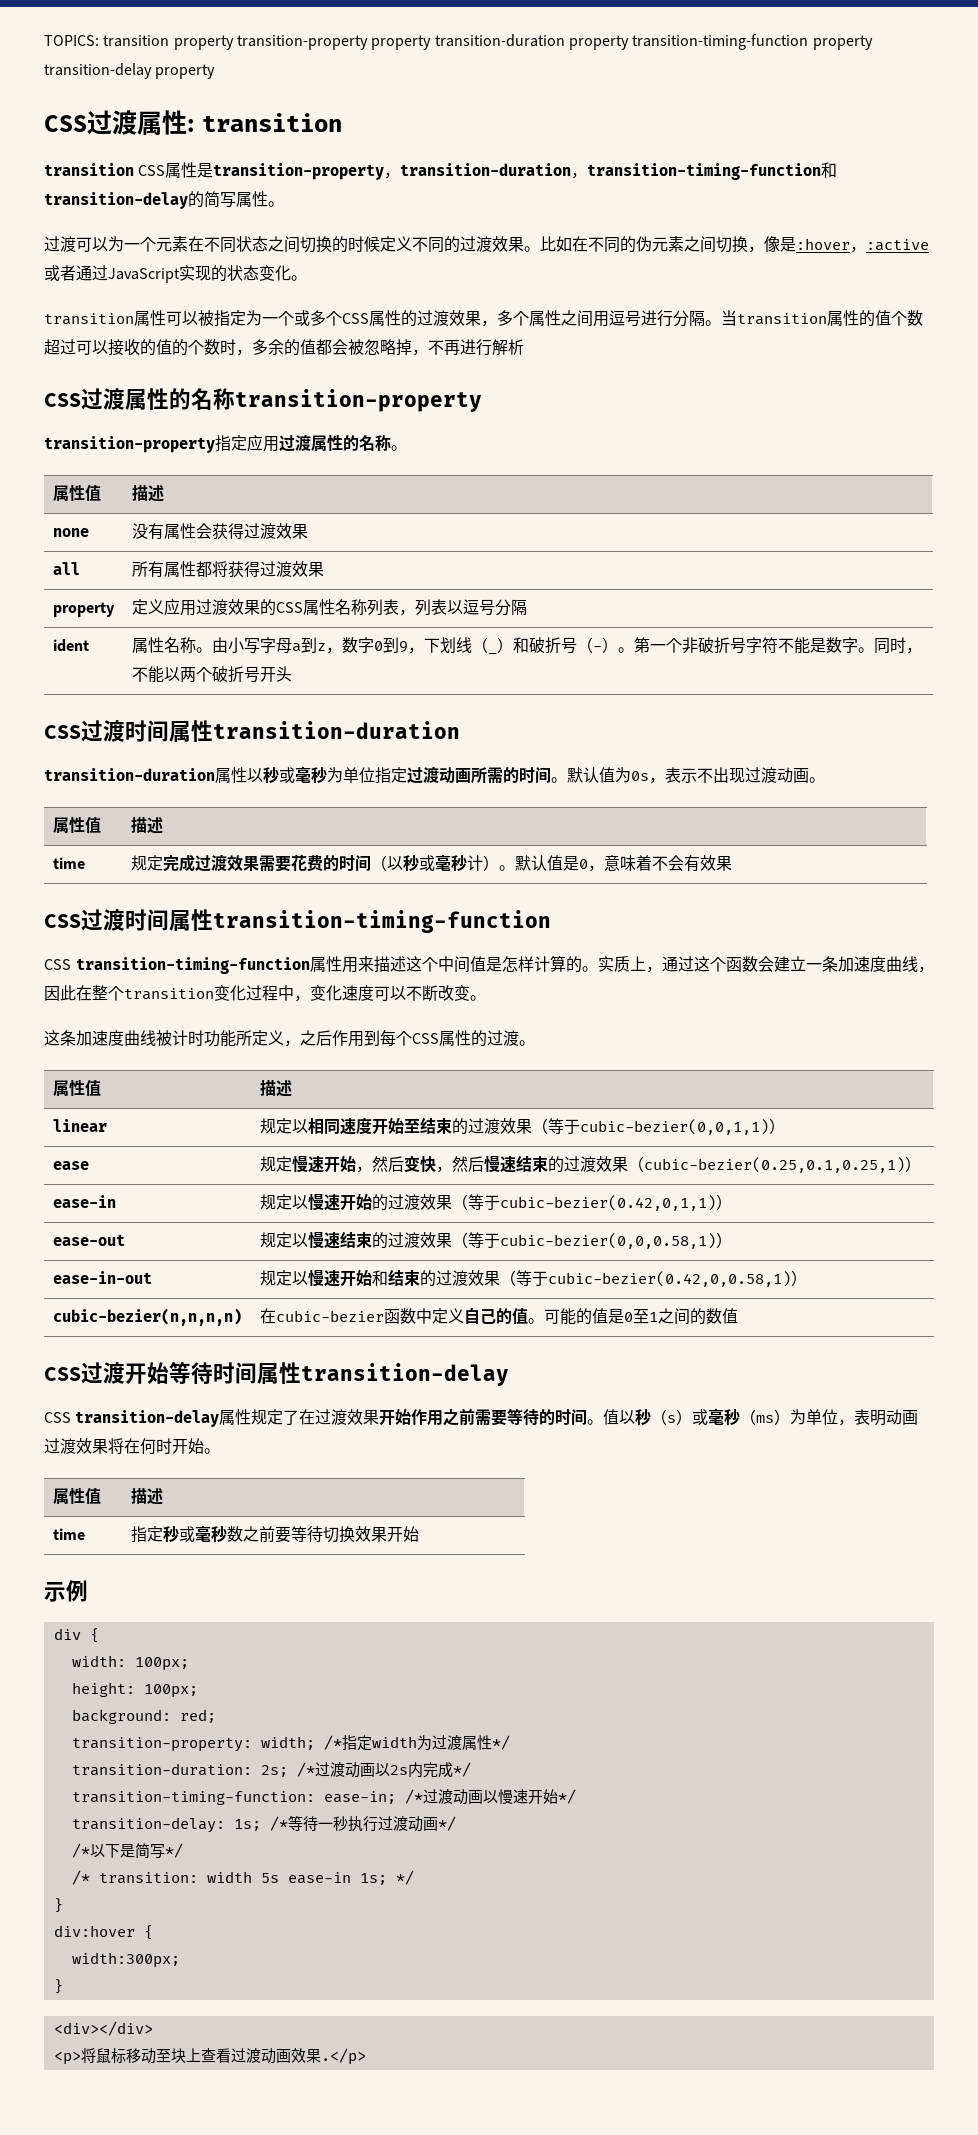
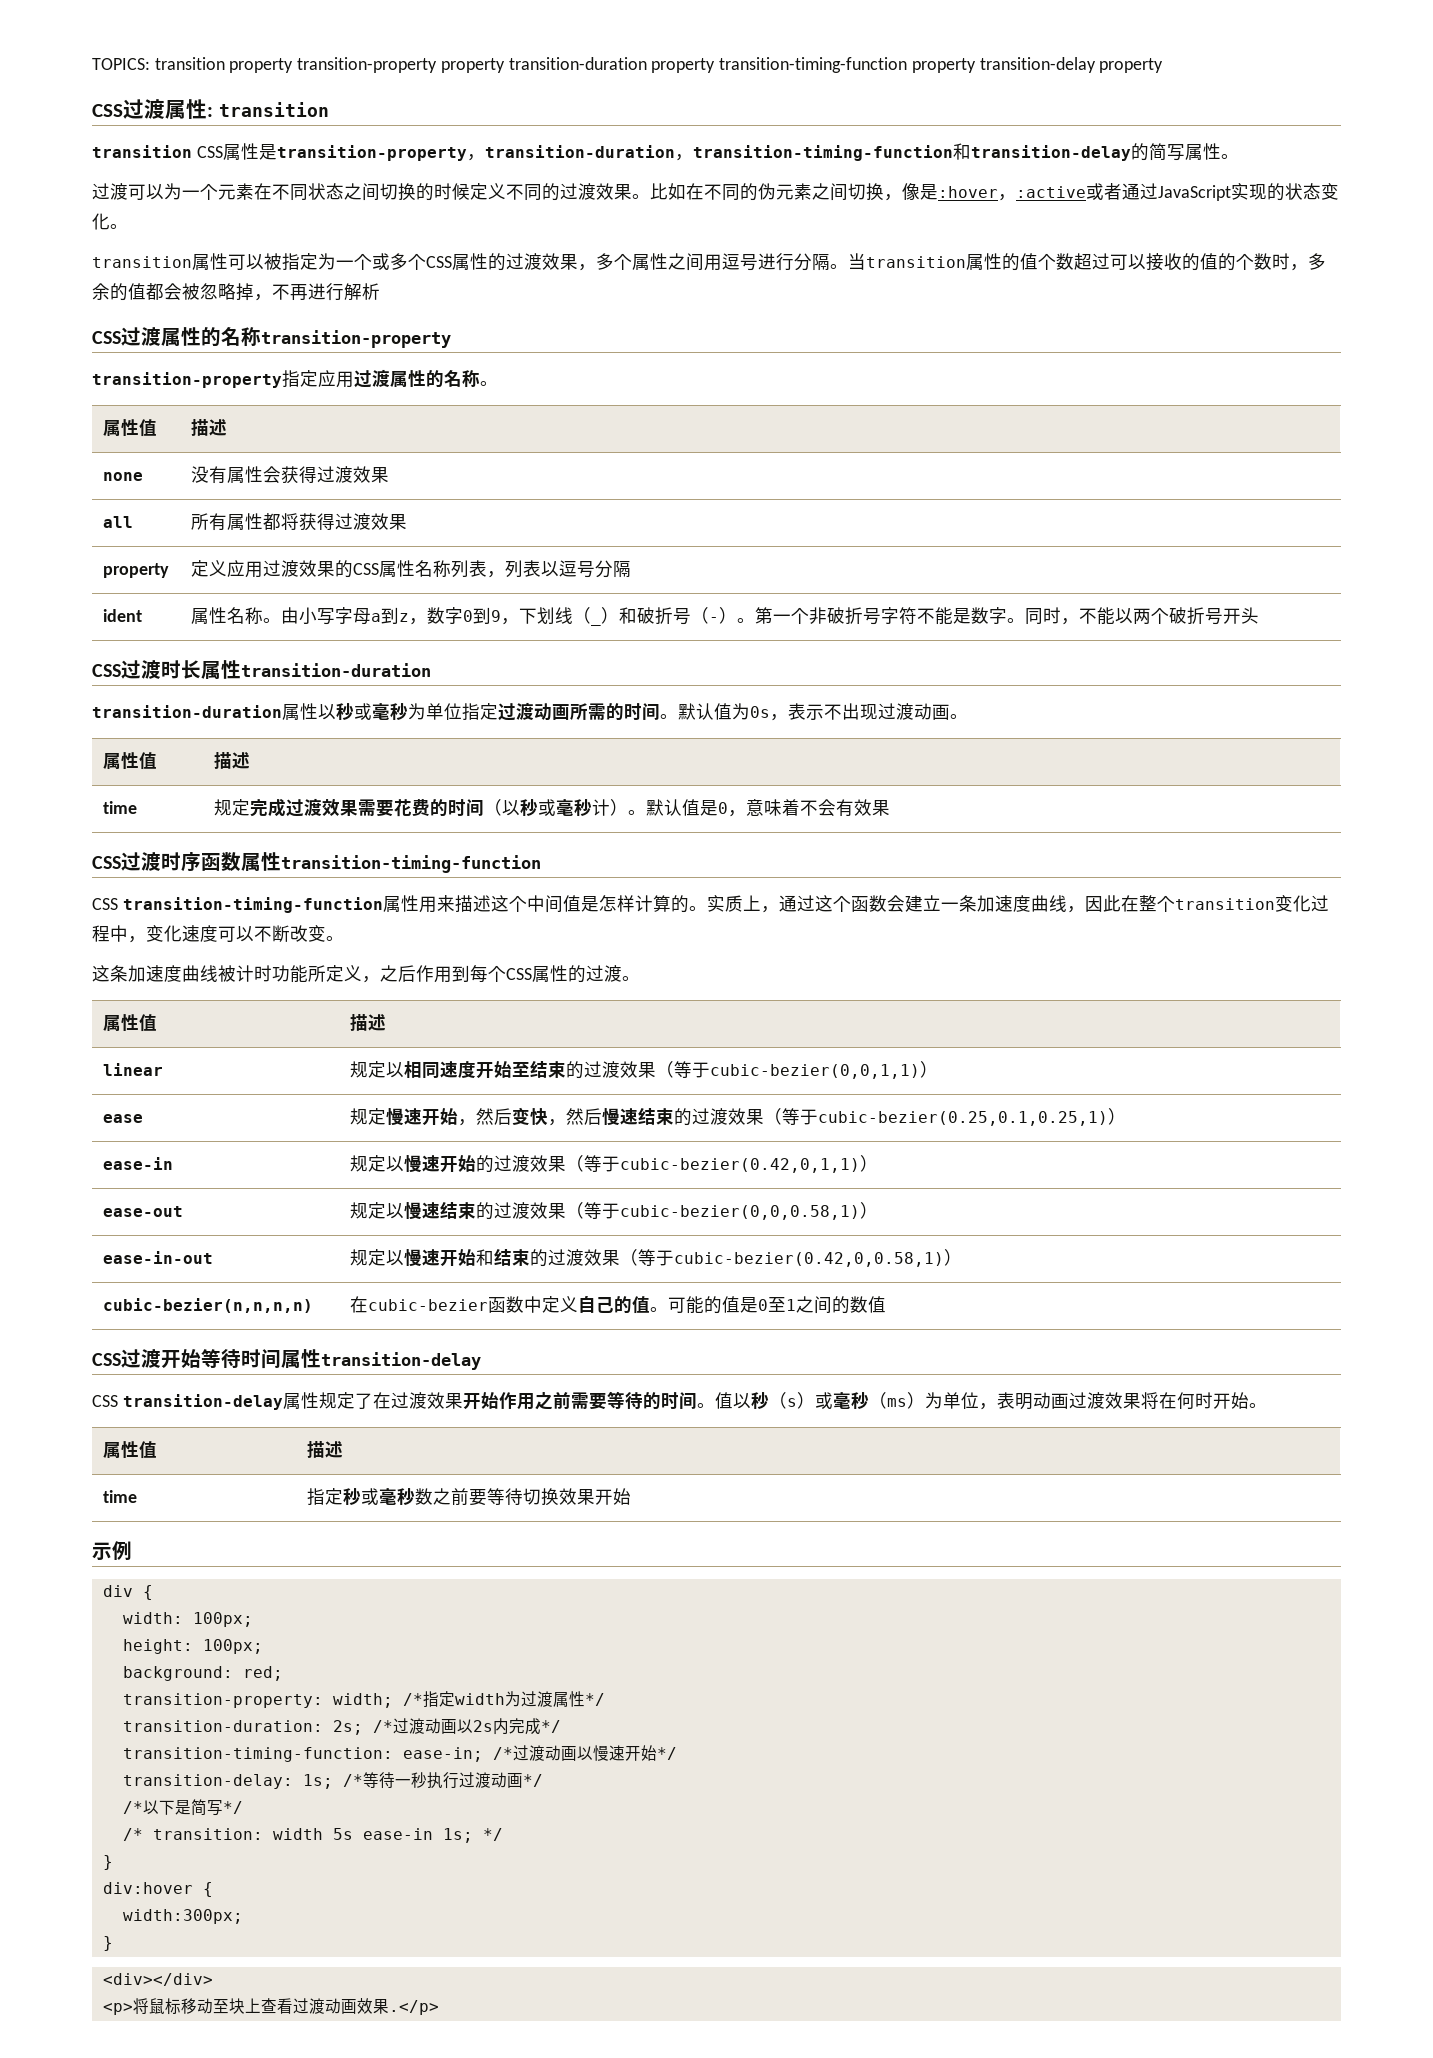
[147,720,169,742] 间 -> [181,660,201,679] 长
[147,909,169,931] 间 -> [181,852,241,872] 序函数
(644, 1164) none -> [781,1108,818,1125] 等于

